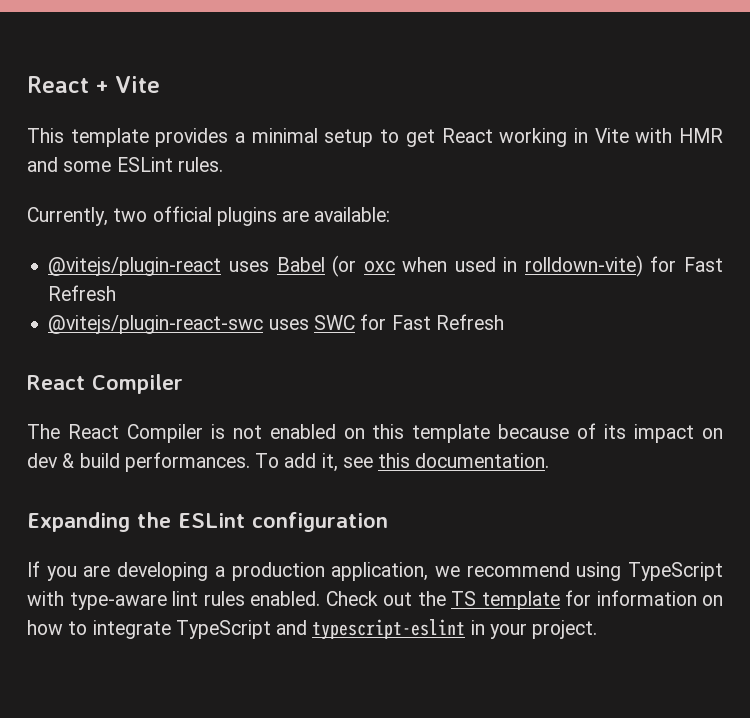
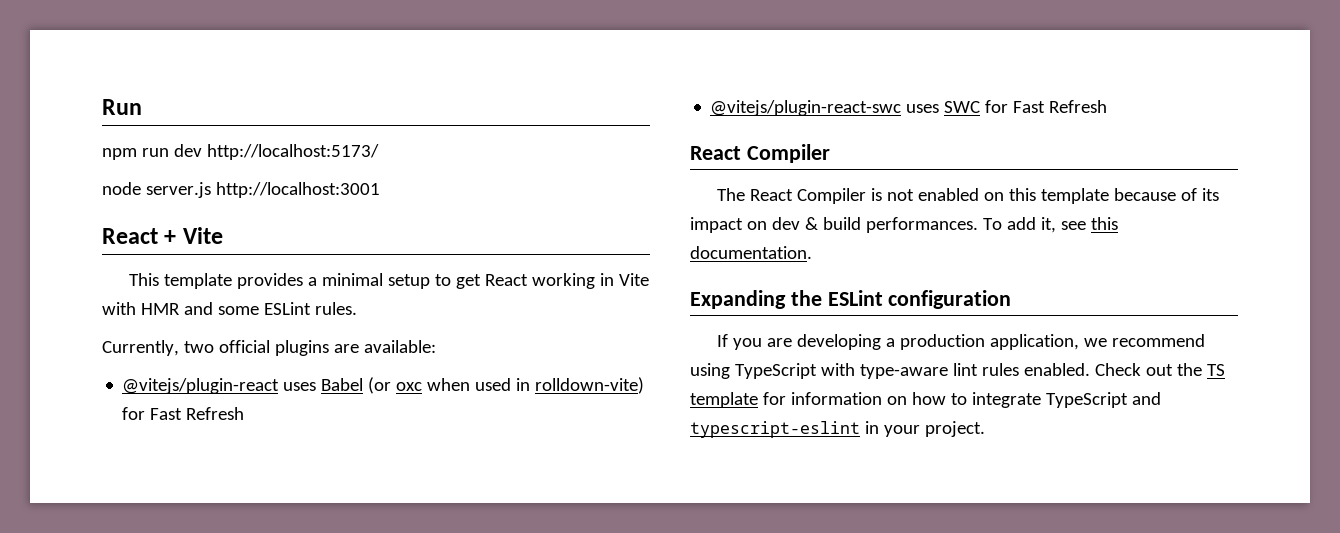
(27, 84) none -> [102,99,142,115] [102,144,379,160] [102,182,380,198] Run // npm run dev http://localhost:5173/ // node server.js http://localhost:3001 //

